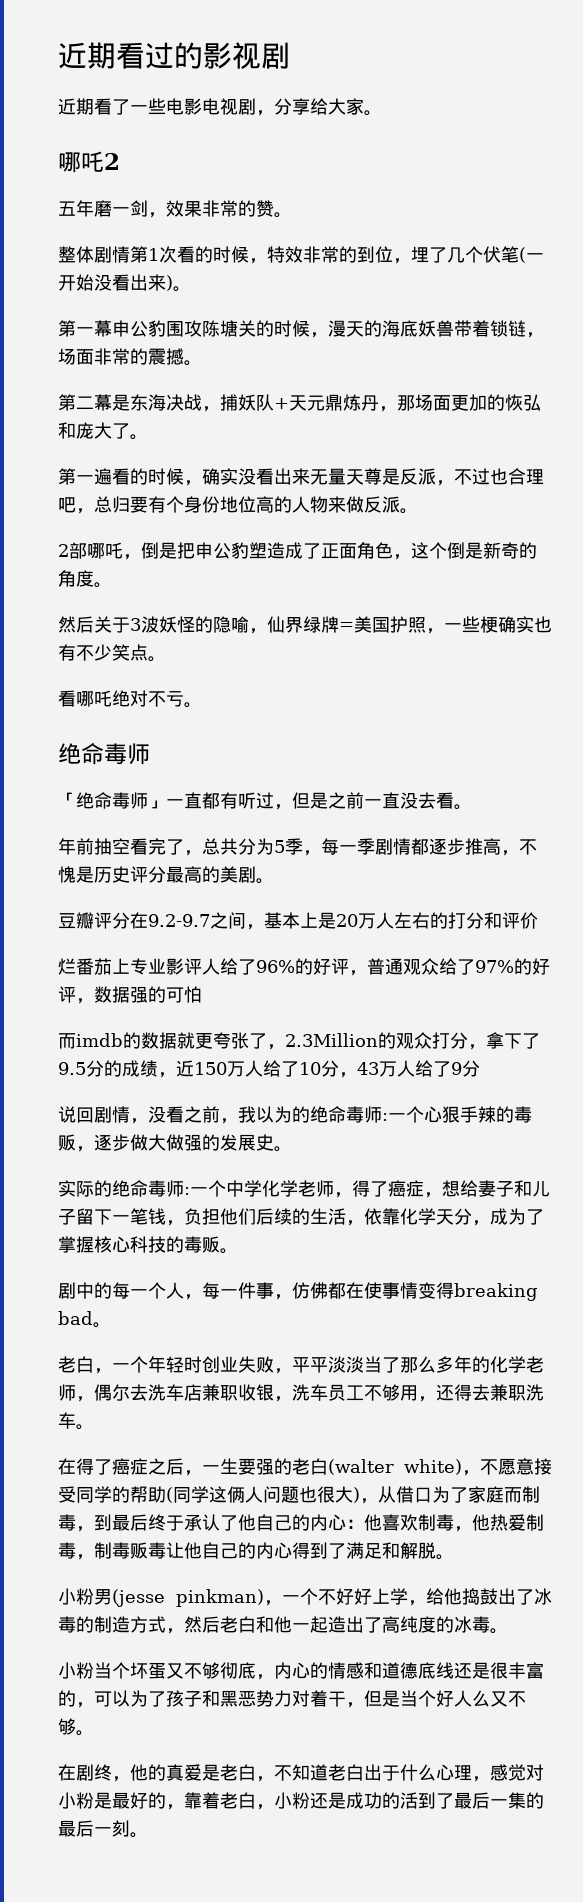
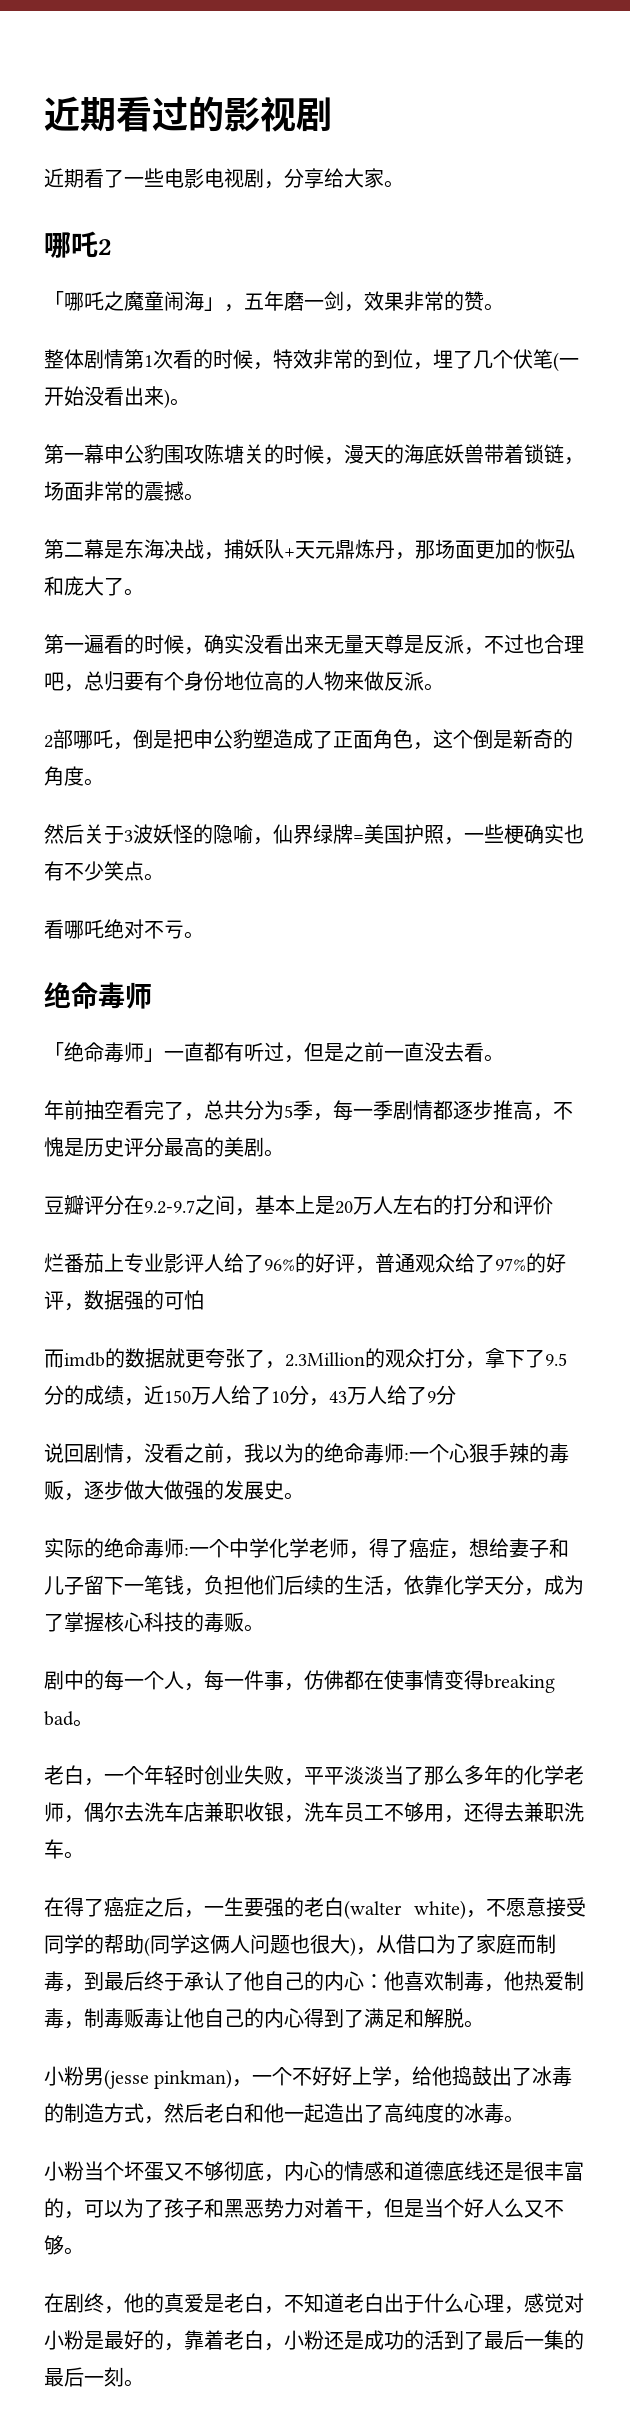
(120, 161) none -> [44,291,244,312] 「哪吒之魔童闹海」，

